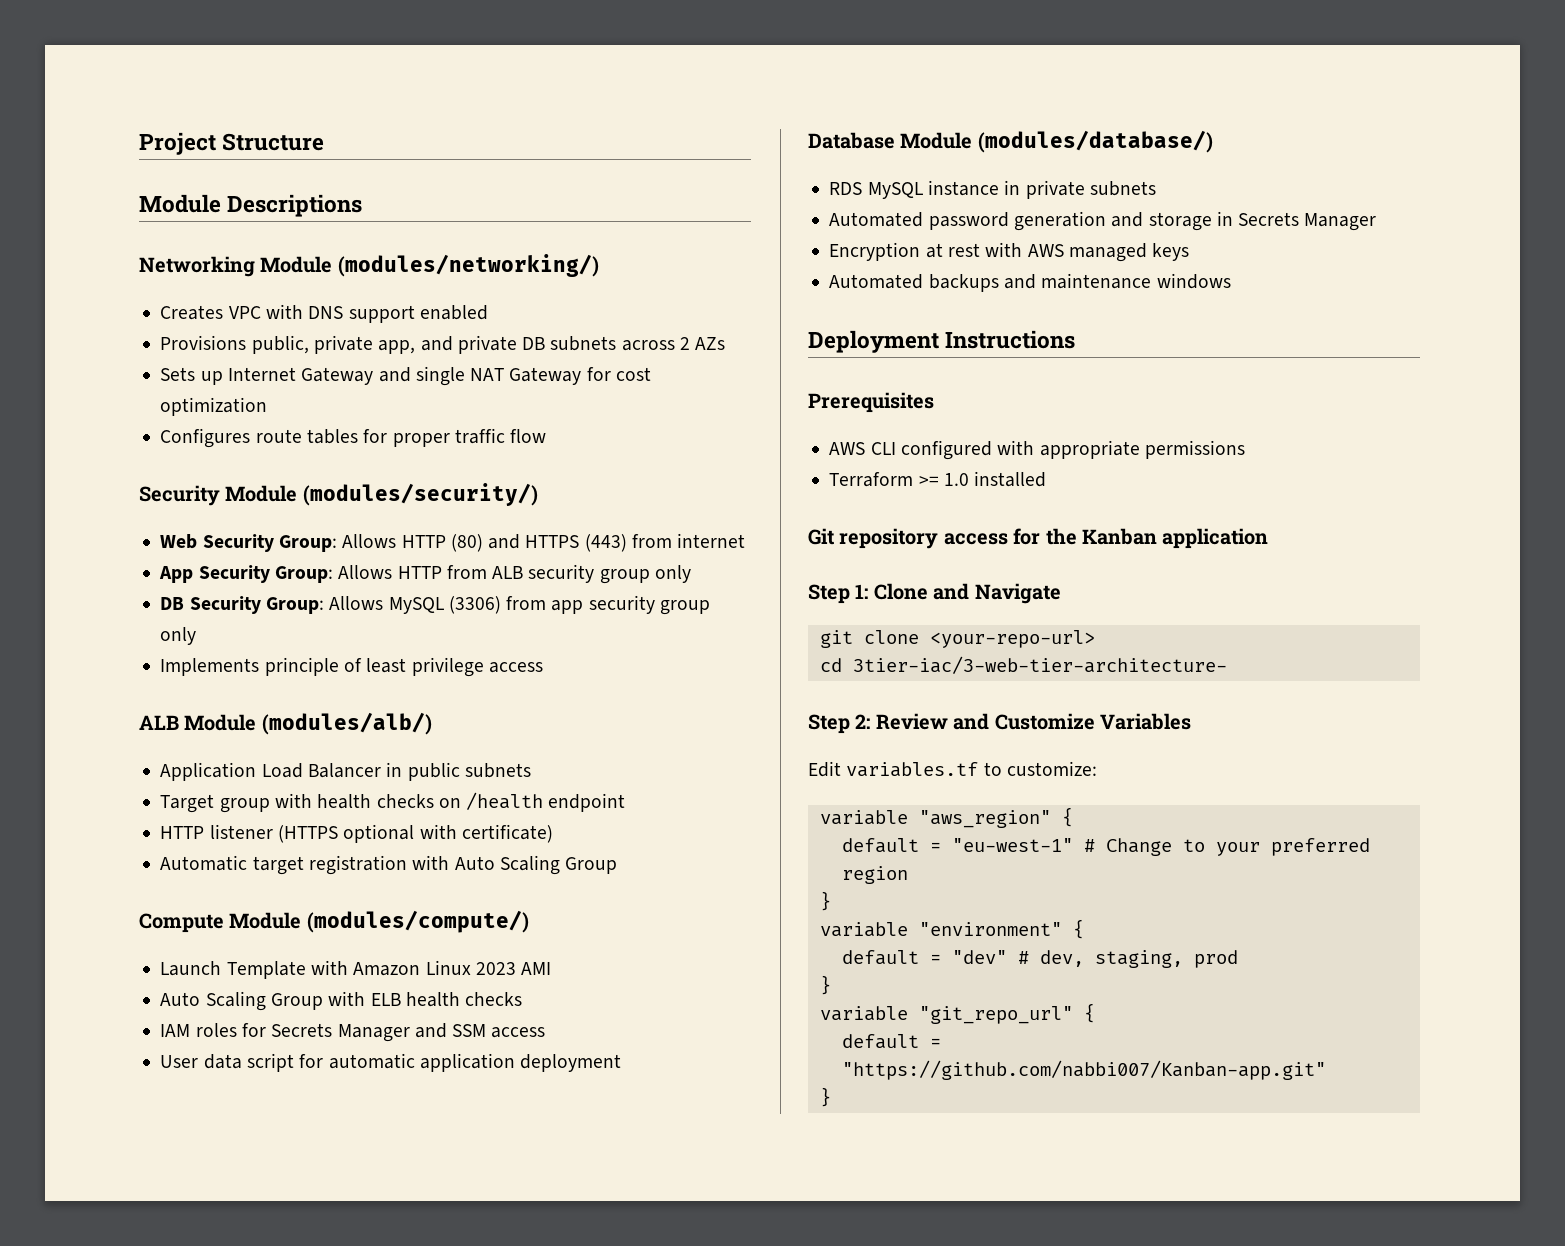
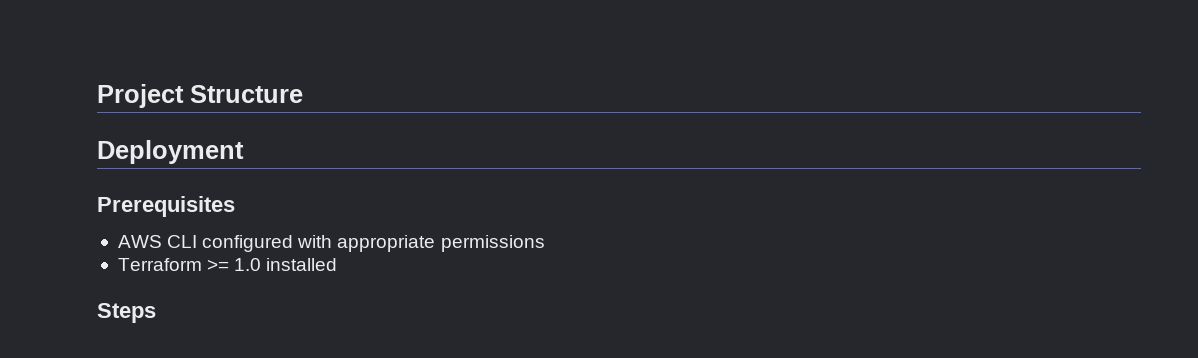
[139,194,363,217] [139,254,599,277] [160,304,488,323] [160,335,726,354] [160,366,651,386] [160,397,268,416] [160,428,547,448] [139,483,538,506] [160,533,746,552] [159,564,691,584] [160,595,710,615] [160,627,197,645] [160,657,543,677] [139,712,432,735] [160,762,531,781] [160,792,626,813] [160,824,553,843] [160,855,618,875] [139,910,529,933] [160,960,552,979] [160,991,523,1011] [160,1023,546,1042] [160,1053,622,1072] [808,130,1213,153] [829,180,1156,199] [829,211,1377,231] [829,242,1190,262] [829,273,1231,292] // Module Descriptions // Networking Module (modules/networking/) // Creates VPC with DNS support enabled // Provisions public, private app, and private DB subnets across 2 AZs // Sets up Internet Gateway and single NAT Gateway for cost optimization // Configures route tables for proper traffic flow // Security Module (modules/security/) // Web Security Group: Allows HTTP (80) and HTTPS (443) from internet // App Security Group: Allows HTTP from ALB security group only // DB Security Group: Allows MySQL (3306) from app security group only // Implements principle of least privilege access // ALB Module (modules/alb/) // Application Load Balancer in public subnets // Target group with health checks on /health endpoint // HTTP listener (HTTPS optional with certificate) // Automatic target registration with Auto Scaling Group // Compute Module (modules/compute/) // Launch Template with Amazon Linux 2023 AMI // Auto Scaling Group with ELB health checks // IAM roles for Secrets Manager and SSM access // User data script for automatic application deployment // Database Module (modules/database/) // RDS MySQL instance in private subnets // Automated password generation and storage in Secrets Manager // Encryption at rest with AWS managed keys // Automated backups and maintenance windows -> (303, 94) none
[945,330,1076,349] Instructions -> (244, 152) none
[808,528,1269,549] [808,583,1061,604] [819,630,1095,648] [819,656,1227,674] [808,713,1191,734] [808,761,1097,777] [819,807,1073,828] [841,838,1370,856] [841,866,908,884] [819,891,831,911] [819,919,1084,939] [841,950,1238,968] [819,975,831,995] [819,1003,1095,1024] [841,1034,941,1049] [841,1060,1326,1080] [819,1087,831,1107] Git repository access for the Kanban application // Step 1: Clone and Navigate // git clone <your-repo-url> // cd 3tier-iac/3-web-tier-architecture- // Step 2: Review and Customize Variables // Edit variables.tf to customize: // variable "aws_region" { // default = "eu-west-1" # Change to your preferred region // } // variable "environment" { // default = "dev" # dev, staging, prod // } // variable "git_repo_url" { // default = "https://github.com/nabbi007/Kanban-app.git" // } -> [97,303,156,323] Steps

